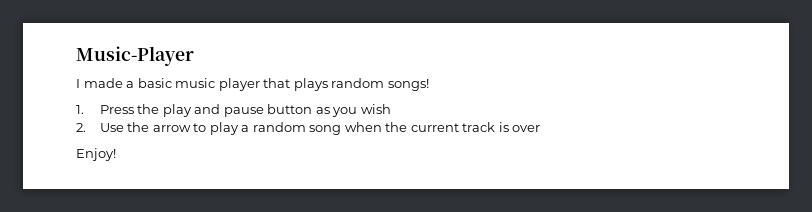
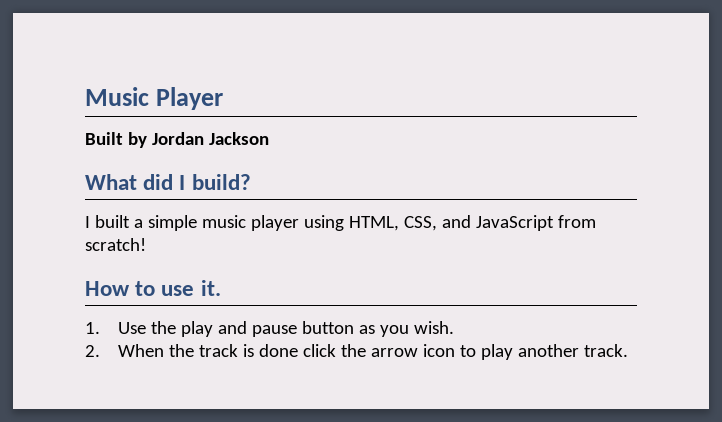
[76,46,194,66] [76,78,429,91] Music-Player // I made a basic music player that plays random songs! -> [85,87,224,110] [85,132,269,148] [85,174,251,190] [85,215,596,231] [85,238,146,251] [85,280,221,296] Music Player // Built by Jordan Jackson // What did I build? // I built a simple music player using HTML, CSS, and JavaScript from scratch! // How to use it.
[99,105,134,114] Press -> [118,322,147,334] Use
[360,104,391,114] wish -> [414,321,455,334] wish.
[99,123,124,132] Use -> [118,344,337,357] When the track is done click
(191, 128) none -> [423,344,456,357] icon
[241,122,541,135] [76,148,116,161] a random song when the current track is over // Enjoy! -> [518,344,629,357] another track.

